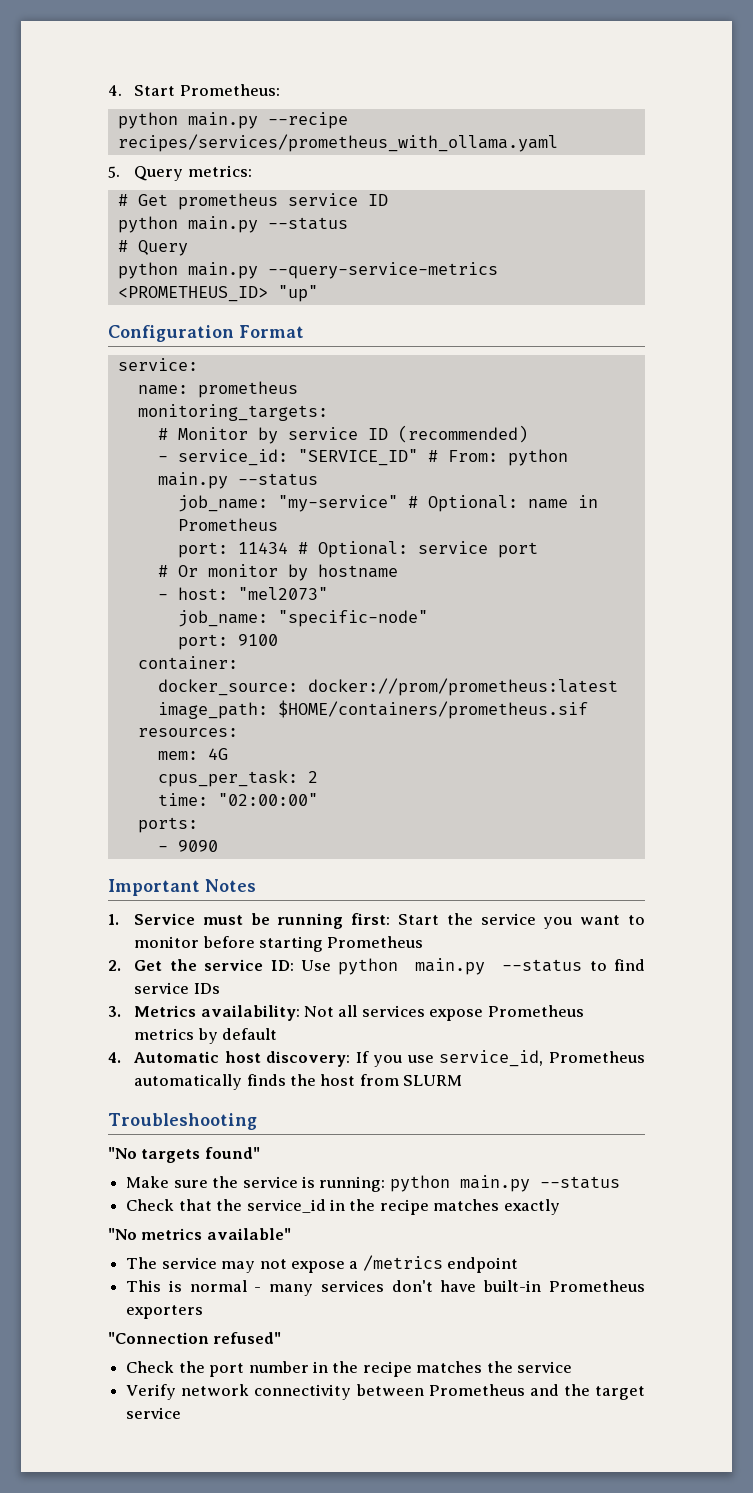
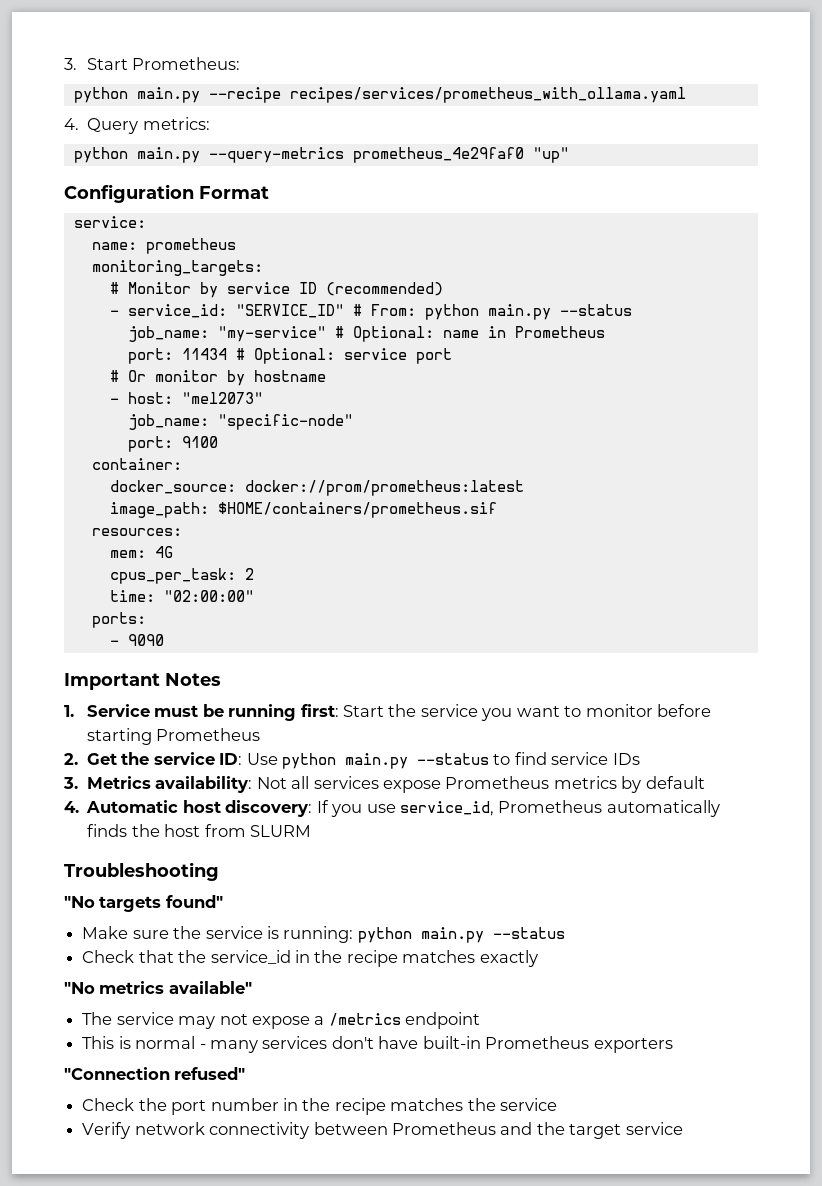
[108,85,122,96] 4. -> [64,58,77,70] 3.
[108,166,120,178] 5. -> [64,118,79,130] 4.
[117,193,388,210] [117,216,348,233] [117,240,188,256] [117,262,498,279] [117,286,268,302] # Get prometheus service ID // python main.py --status // # Query // python main.py --query-service-metrics <PROMETHEUS_ID> -> [73,147,524,163] python main.py --query-metrics prometheus_4e29faf0

